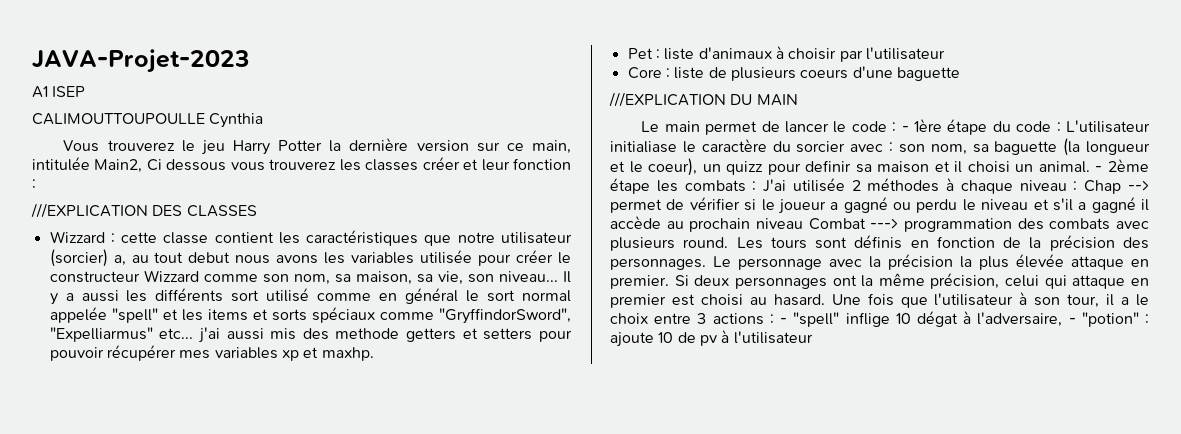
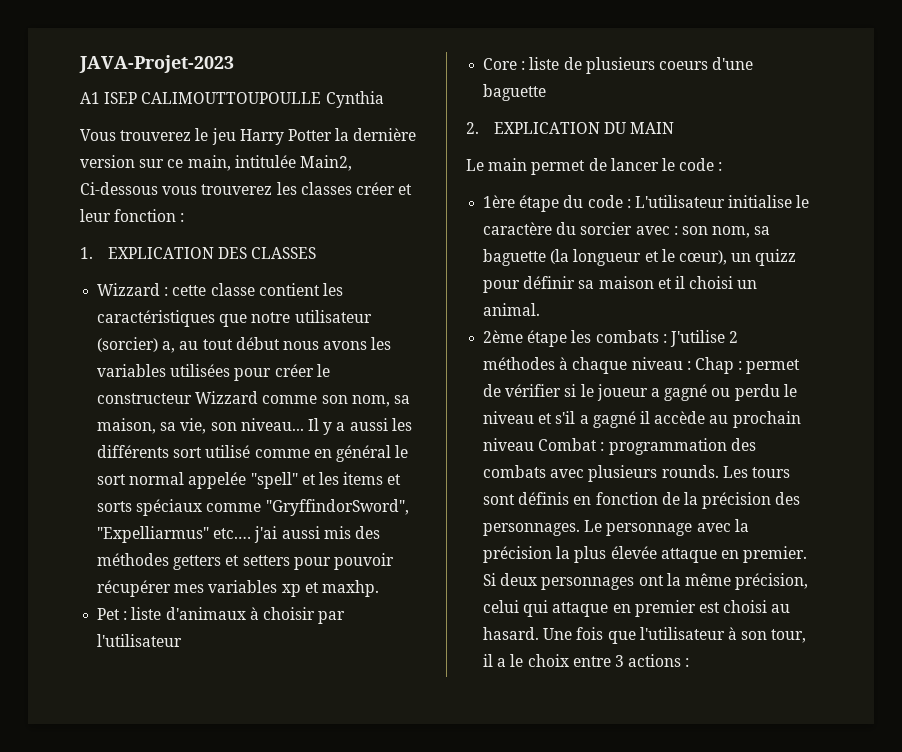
(86, 91) // -> (138, 98) none
[146,159,227,171] Ci dessous -> [80,182,158,195] Ci-dessous
[31,203,148,218] ///EXPLICATION -> [80,247,214,259] 1. EXPLICATION
[188,252,231,263] debut -> [235,337,280,350] début
[420,250,473,264] utilisée -> [170,364,231,377] utilisées
[159,328,194,339] etc... -> [213,528,252,539] etc.…
[335,328,400,339] methode -> [97,553,170,566] méthodes
[609,92,726,107] ///EXPLICATION -> [466,122,600,134] 2. EXPLICATION
[901,126,909,132] - -> (723, 166) //
[610,141,677,153] initialiase -> [728,195,793,208] initialise
[648,158,698,176] coeur), -> [678,250,727,265] cœur),
[805,160,852,172] definir -> [523,276,576,289] définir
[1095,166,1103,172] - -> (541, 309) //
[763,178,845,192] J'ai utilisée -> [669,330,725,347] J'utilise
[1128,180,1149,191] --> -> [738,361,743,370] :
[870,218,899,229] ---> -> [600,442,605,451] :
[683,237,729,248] round. -> [661,465,719,478] rounds.
[780,311,1149,327] [610,330,813,347] - "spell" inflige 10 dégat à l'adversaire, - "potion" : ajoute 10 de pv à l'utilisateur -> (690, 662) none

